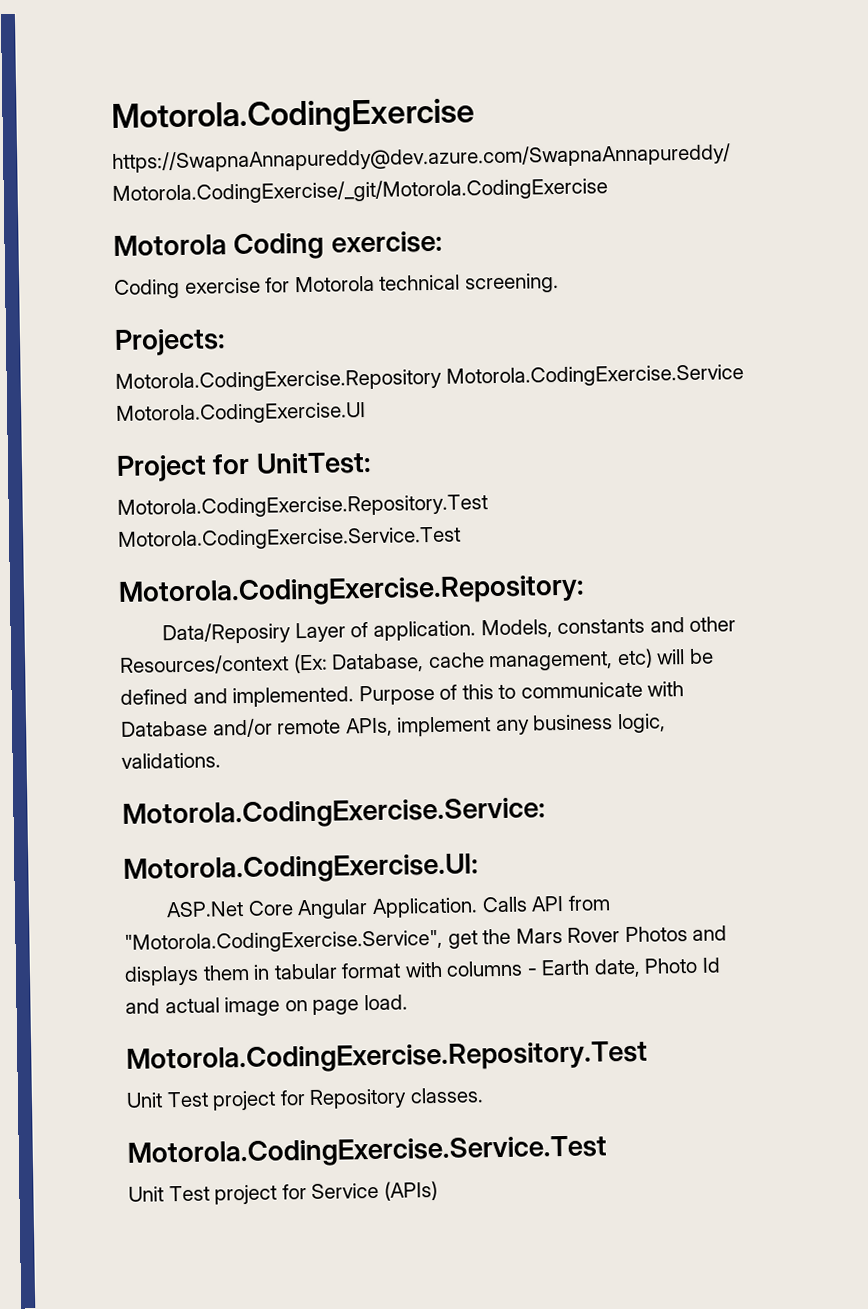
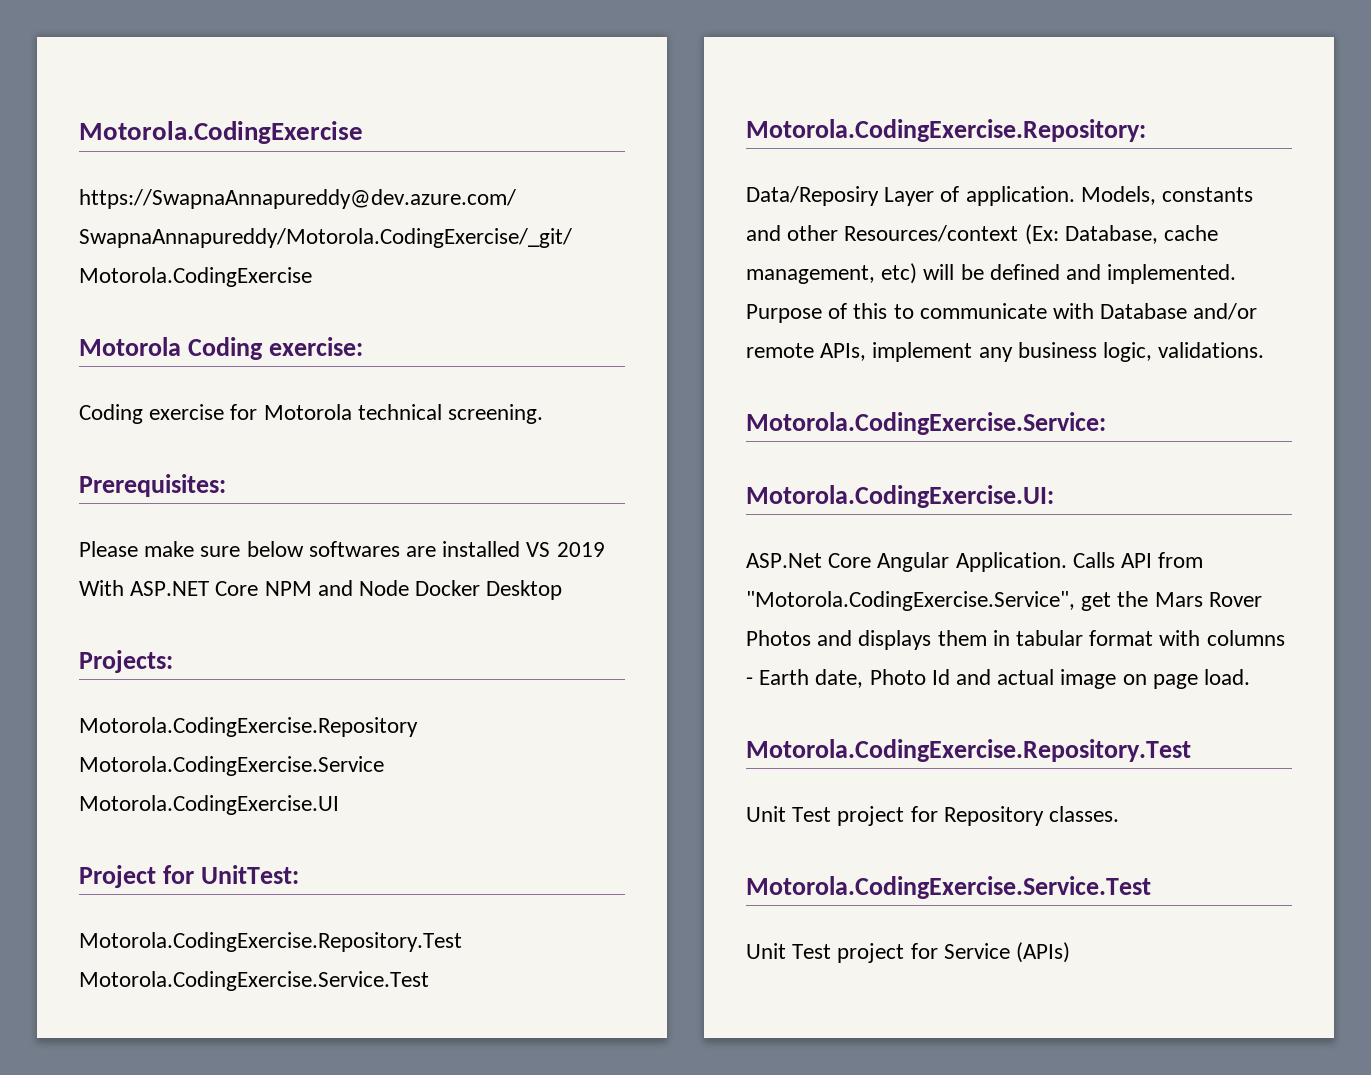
(559, 283) none -> [79,474,226,497] [79,541,605,557] [79,580,563,600] // Prerequisites: // Please make sure below softwares are installed VS 2019 With ASP.NET Core NPM and Node Docker Desktop

